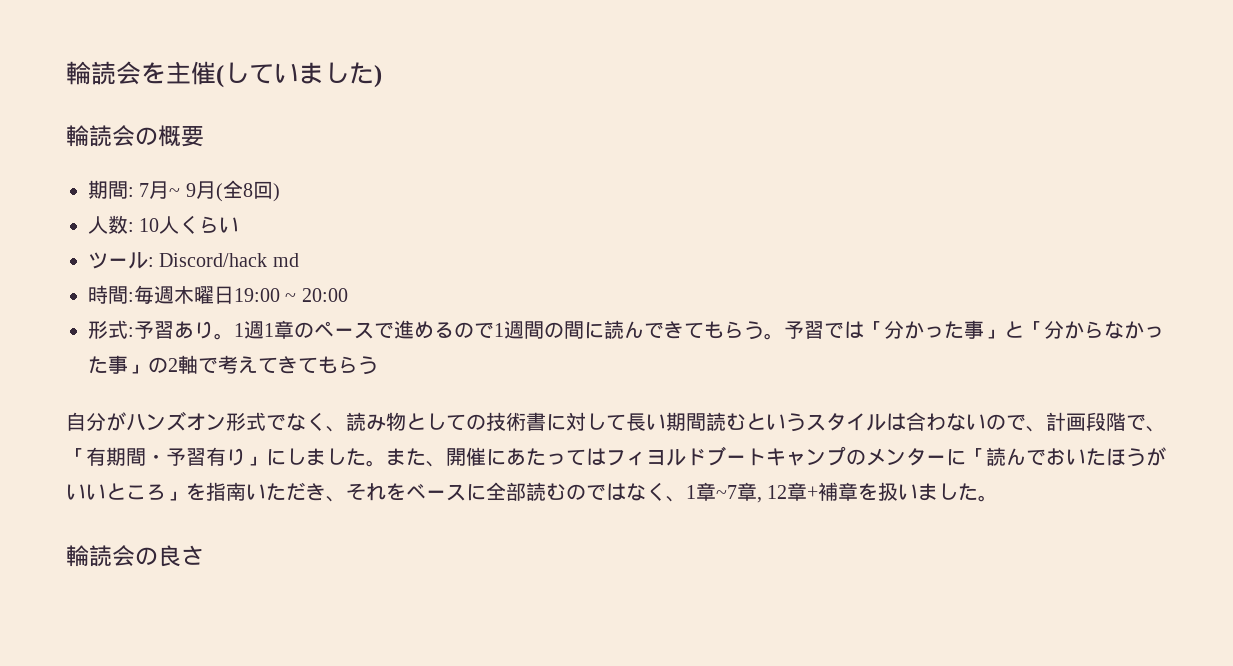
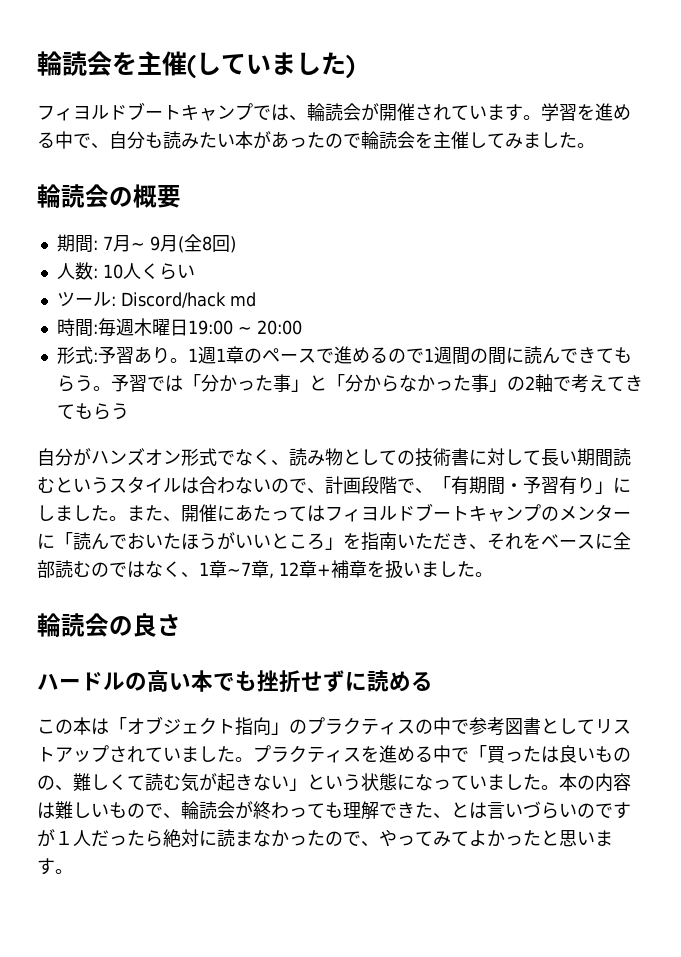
(382, 76) none -> [37,102,631,122] [37,131,595,150] // フィヨルドブートキャンプでは、輪読会が開催されています。学習を進める中で、自分も読みたい本があったので輪読会を主催してみました。
(204, 555) none -> [37,670,433,693] [37,716,631,736] [37,745,631,763] [37,773,631,792] [37,801,631,820] [37,829,613,847] [37,858,73,875] // ハードルの高い本でも挫折せずに読める // この本は「オブジェクト指向」のプラクティスの中で参考図書としてリストアップされていました。プラクティスを進める中で「買ったは良いものの、難しくて読む気が起きない」という状態になっていました。本の内容は難しいもので、輪読会が終わっても理解できた、とは言いづらいのですが１人だったら絶対に読まなかったので、やってみてよかったと思います。

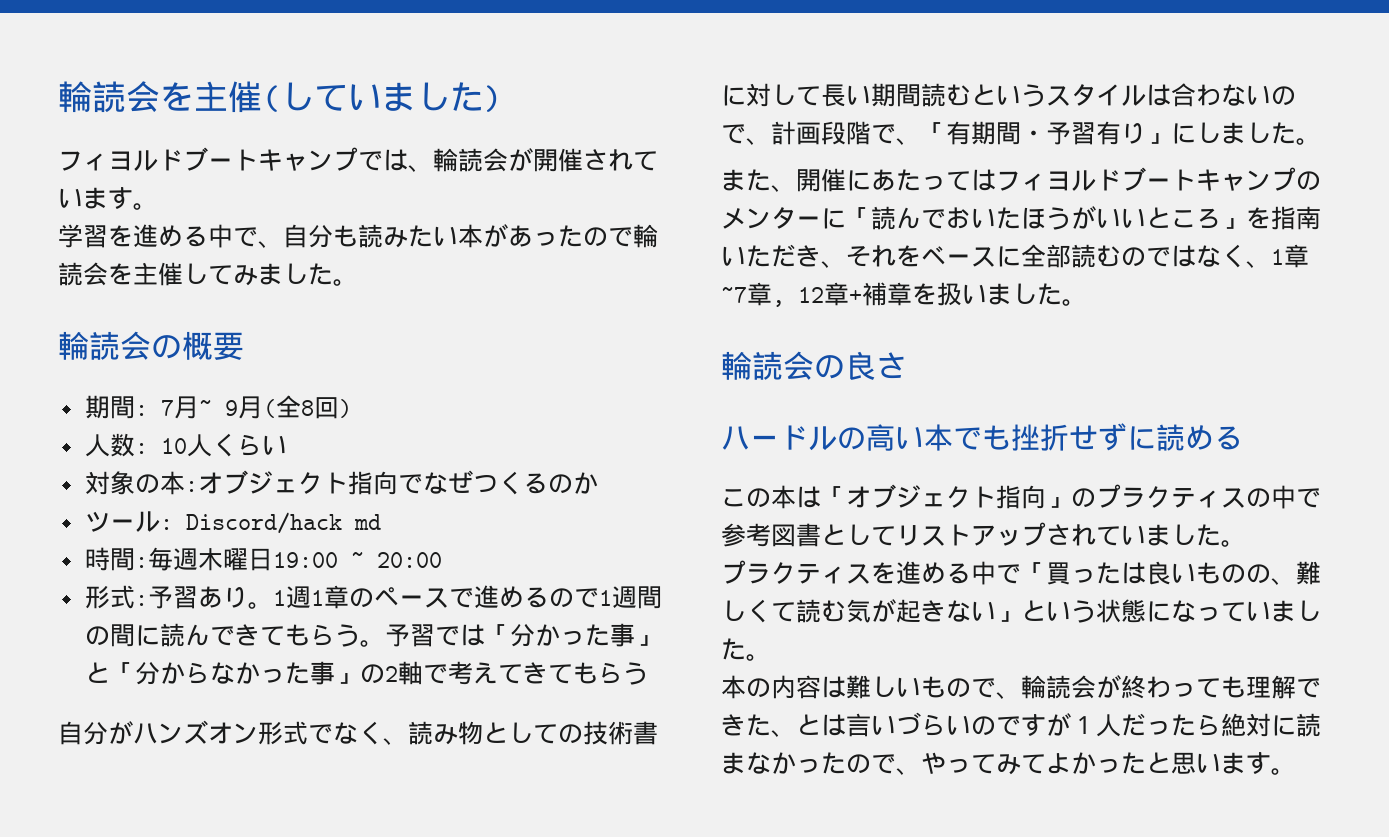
(541, 117) none -> (158, 206) //
(195, 271) none -> [84,470,598,495] // 対象の本:オブジェクト指向でなぜつくるのか
(127, 518) none -> (1321, 141) //
(253, 759) none -> (1246, 543) //
(559, 787) none -> (771, 657) //

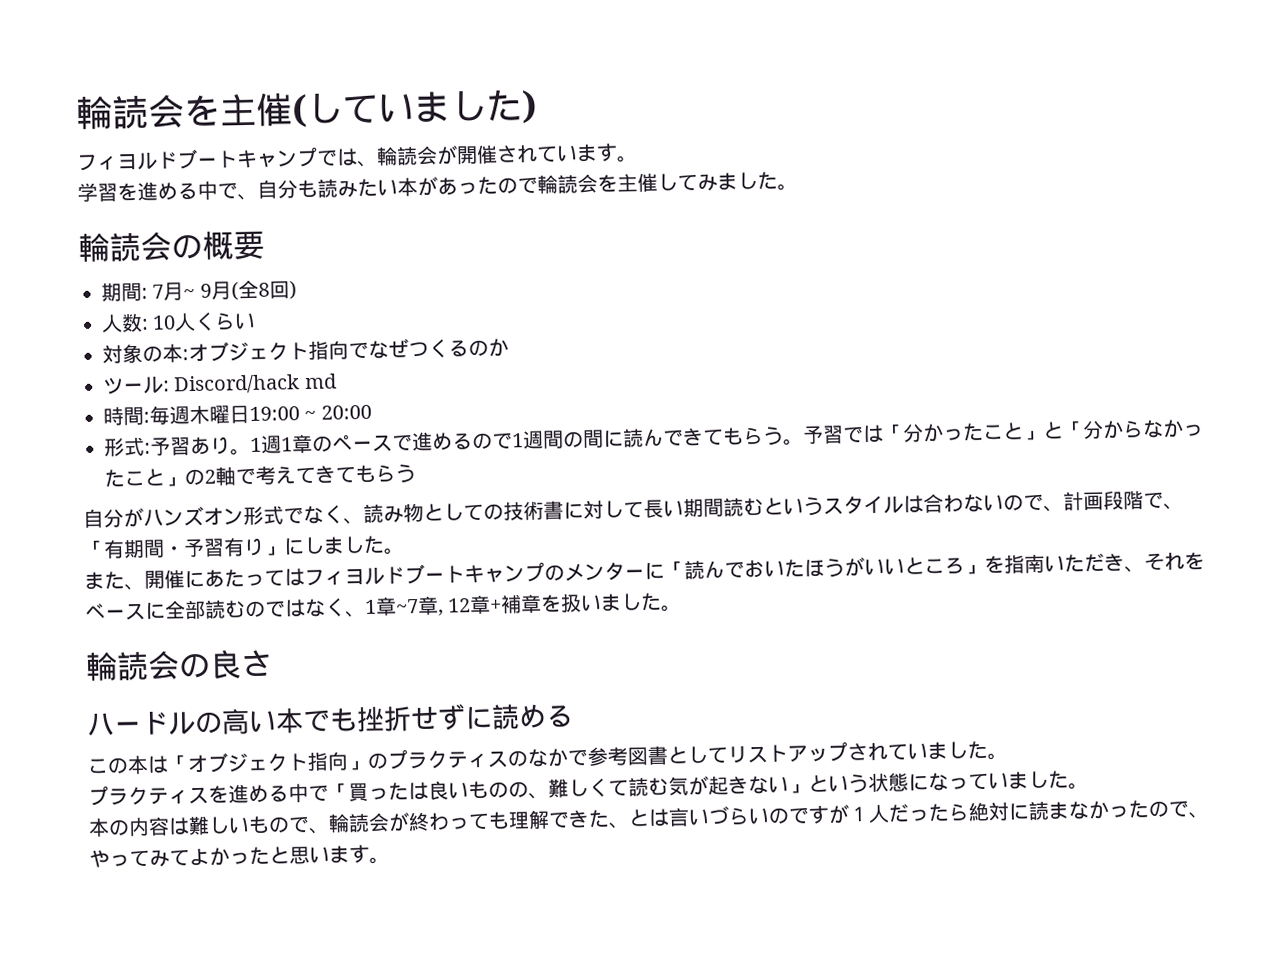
[609,623,635,647] 事 -> [982,422,1024,440] こと
[309,661,335,685] 事 -> [124,468,165,487] こと
[1271,485,1296,509] 中 -> [527,748,568,768] なか

